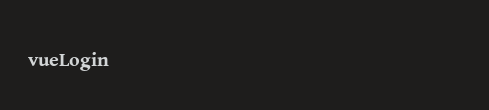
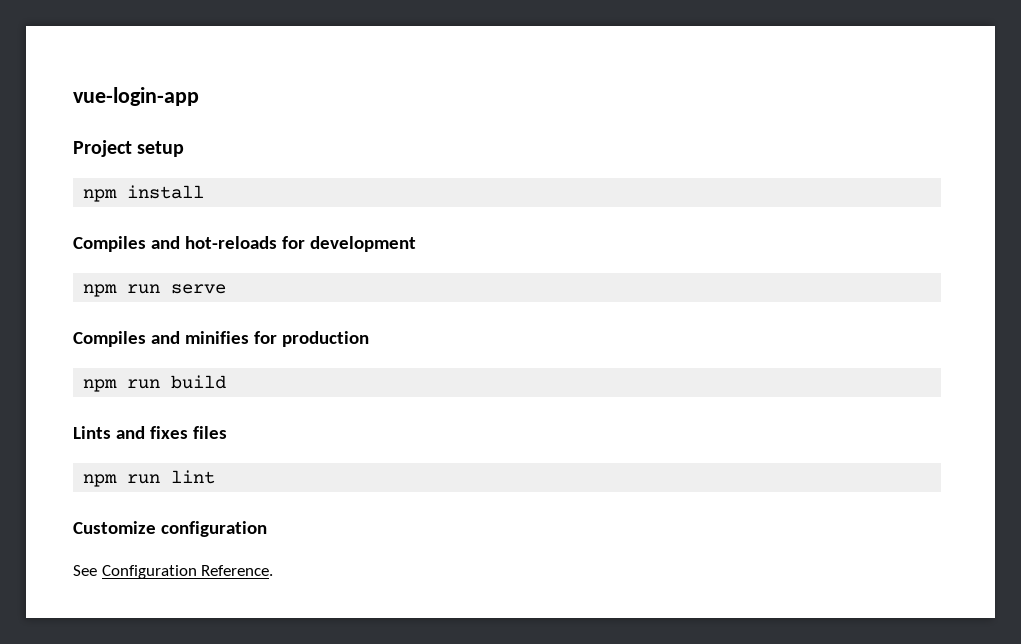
[28,52,109,71] vueLogin -> [73,87,199,106] [73,140,185,157] [83,185,205,202] [73,236,416,252] [83,284,227,297] [73,331,369,347] [83,375,227,392] [73,426,227,439] [83,470,216,487] [73,521,267,537] [73,565,274,579] vue-login-app // Project setup // npm install // Compiles and hot-reloads for development // npm run serve // Compiles and minifies for production // npm run build // Lints and fixes files // npm run lint // Customize configuration // See Configuration Reference.

